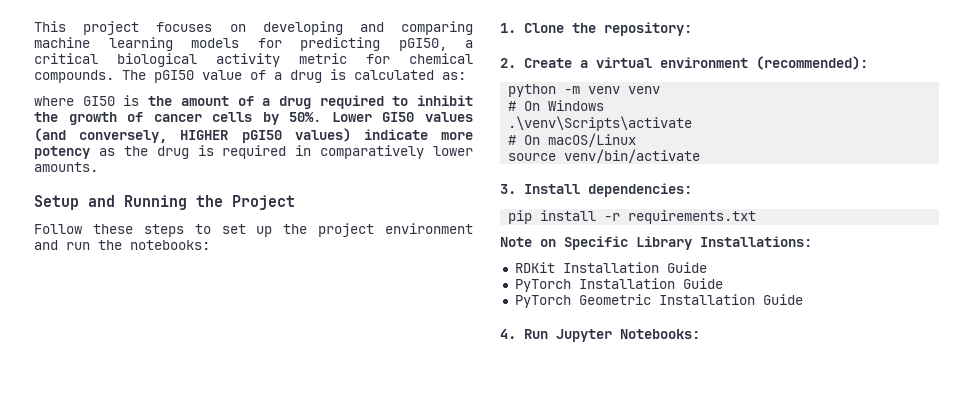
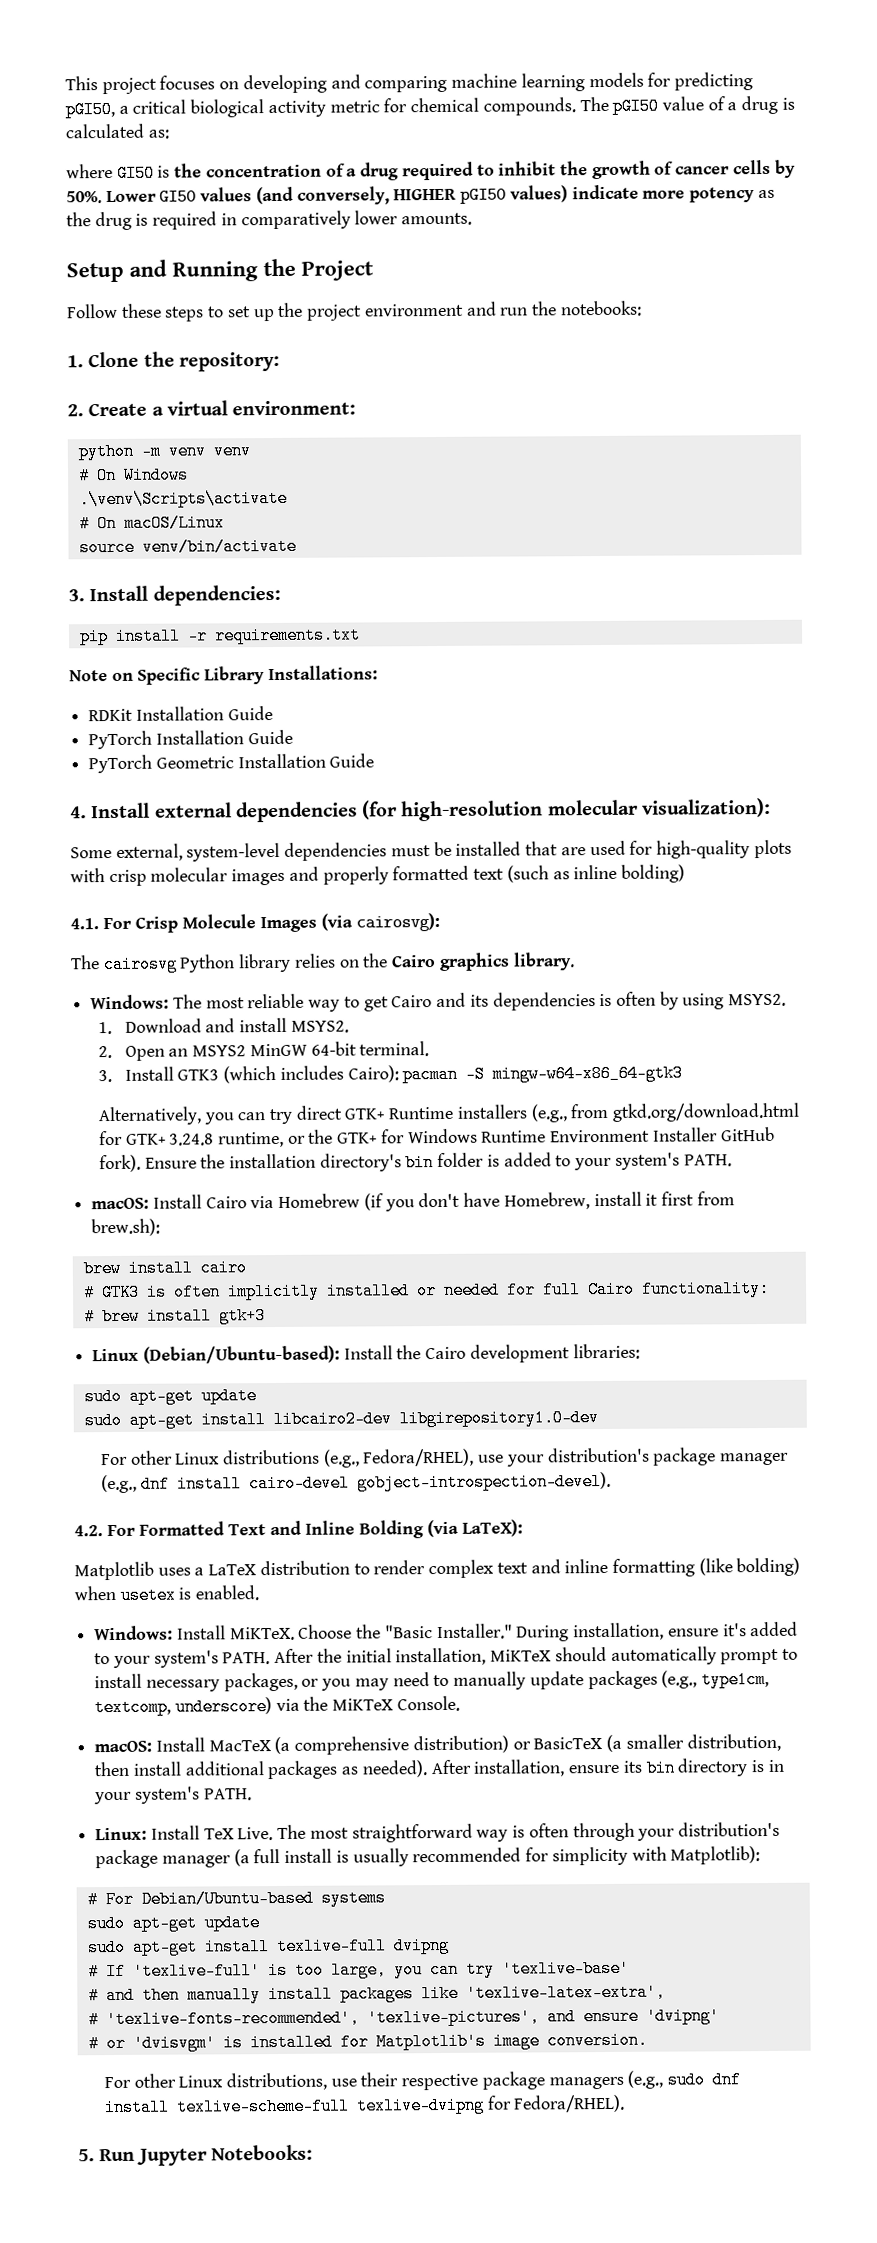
[180,96,229,106] amount -> [205,164,322,178] concentration
[660,56,868,70] environment (recommended): -> [232,400,357,416] environment:
(516, 334) none -> [91,797,771,823] [70,839,792,862] [70,864,685,887] [70,912,440,933] [70,952,575,974] [90,991,787,1012] [97,1017,349,1035] [97,1041,430,1061] [97,1064,684,1084] [97,1102,801,1126] [98,1126,775,1148] [98,1152,732,1173] [91,1191,735,1212] [91,1218,161,1237] [82,1259,247,1278] [82,1279,770,1302] [83,1307,266,1326] [92,1343,640,1364] [83,1387,257,1406] [83,1409,599,1430] [100,1447,790,1468] [100,1471,611,1494] [74,1519,523,1539] [74,1557,801,1581] [74,1585,260,1604] [94,1621,799,1642] [94,1646,798,1669] [94,1670,769,1692] [94,1695,460,1717] [94,1733,781,1755] [94,1758,784,1780] [94,1786,252,1805] [95,1821,780,1843] [95,1846,761,1869] [86,1889,386,1909] [86,1914,260,1933] [86,1936,450,1957] [87,1959,630,1981] [87,1983,666,2005] [87,2007,720,2029] [87,2031,648,2053] [103,2070,742,2091] [103,2094,626,2117] [78,2149,95,2162] Install external dependencies (for high-resolution molecular visualization): // Some external, system-level dependencies must be installed that are used for high-quality plots with crisp molecular images and properly formatted text (such as inline bolding) // 4.1. For Crisp Molecule Images (via cairosvg): // The cairosvg Python library relies on the Cairo graphics library. // Windows: The most reliable way to get Cairo and its dependencies is often by using MSYS2. // 1. Download and install MSYS2. // 2. Open an MSYS2 MinGW 64-bit terminal. // 3. Install GTK3 (which includes Cairo): pacman -S mingw-w64-x86_64-gtk3 // Alternatively, you can try direct GTK+ Runtime installers (e.g., from gtkd.org/download.html for GTK+ 3.24.8 runtime, or the GTK+ for Windows Runtime Environment Installer GitHub fork). Ensure the installation directory's bin folder is added to your system's PATH. // macOS: Install Cairo via Homebrew (if you don't have Homebrew, install it first from brew.sh): // brew install cairo // # GTK3 is often implicitly installed or needed for full Cairo functionality: // # brew install gtk+3 // Linux (Debian/Ubuntu-based): Install the Cairo development libraries: // sudo apt-get update // sudo apt-get install libcairo2-dev libgirepository1.0-dev // For other Linux distributions (e.g., Fedora/RHEL), use your distribution's package manager (e.g., dnf install cairo-devel gobject-introspection-devel). // 4.2. For Formatted Text and Inline Bolding (via LaTeX): // Matplotlib uses a LaTeX distribution to render complex text and inline formatting (like bolding) when usetex is enabled. // Windows: Install MiKTeX. Choose the "Basic Installer." During installation, ensure it's added to your system's PATH. After the initial installation, MiKTeX should automatically prompt to install necessary packages, or you may need to manually update packages (e.g., type1cm, textcomp, underscore) via the MiKTeX Console. // macOS: Install MacTeX (a comprehensive distribution) or BasicTeX (a smaller distribution, then install additional packages as needed). After installation, ensure its bin directory is in your system's PATH. // Linux: Install TeX Live. The most straightforward way is often through your distribution's package manager (a full install is usually recommended for simplicity with Matplotlib): // # For Debian/Ubuntu-based systems // sudo apt-get update // sudo apt-get install texlive-full dvipng // # If 'texlive-full' is too large, you can try 'texlive-base' // # and then manually install packages like 'texlive-latex-extra', // # 'texlive-fonts-recommended', 'texlive-pictures', and ensure 'dvipng' // # or 'dvisvgm' is installed for Matplotlib's image conversion. // For other Linux distributions, use their respective package managers (e.g., sudo dnf install texlive-scheme-full texlive-dvipng for Fedora/RHEL). // 5.

